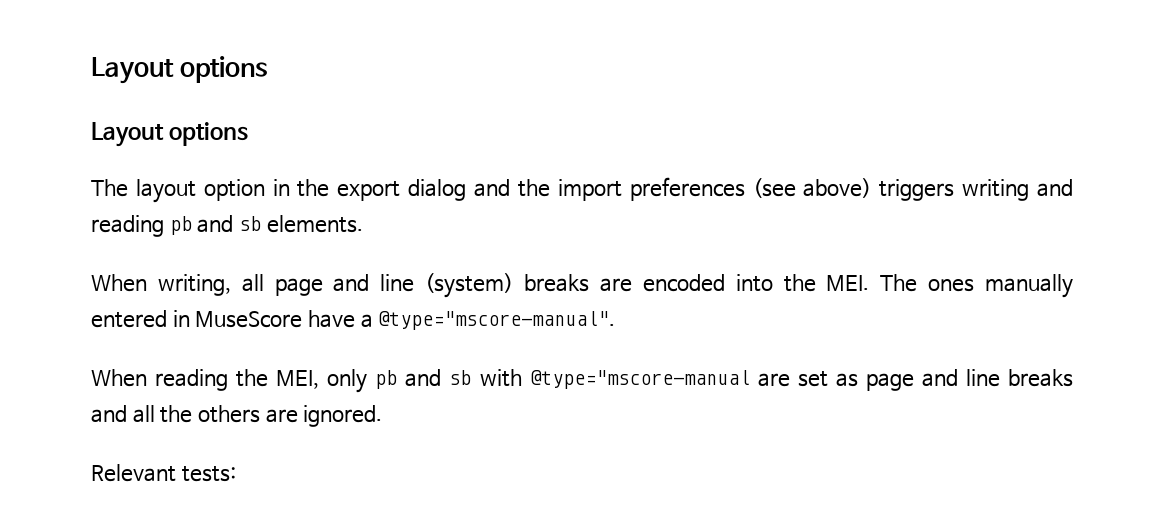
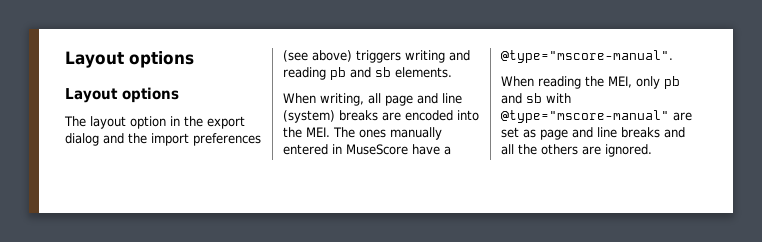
[529,370,750,389] @type="mscore-manual -> [501,110,669,123] @type="mscore-manual"
[91,464,236,482] // Relevant tests: -> (652, 150) none

